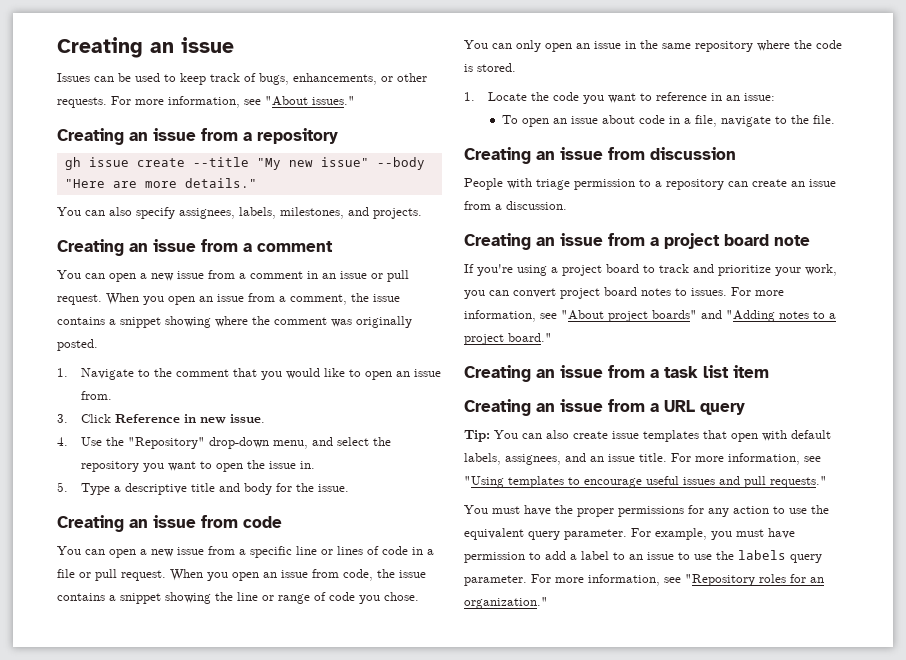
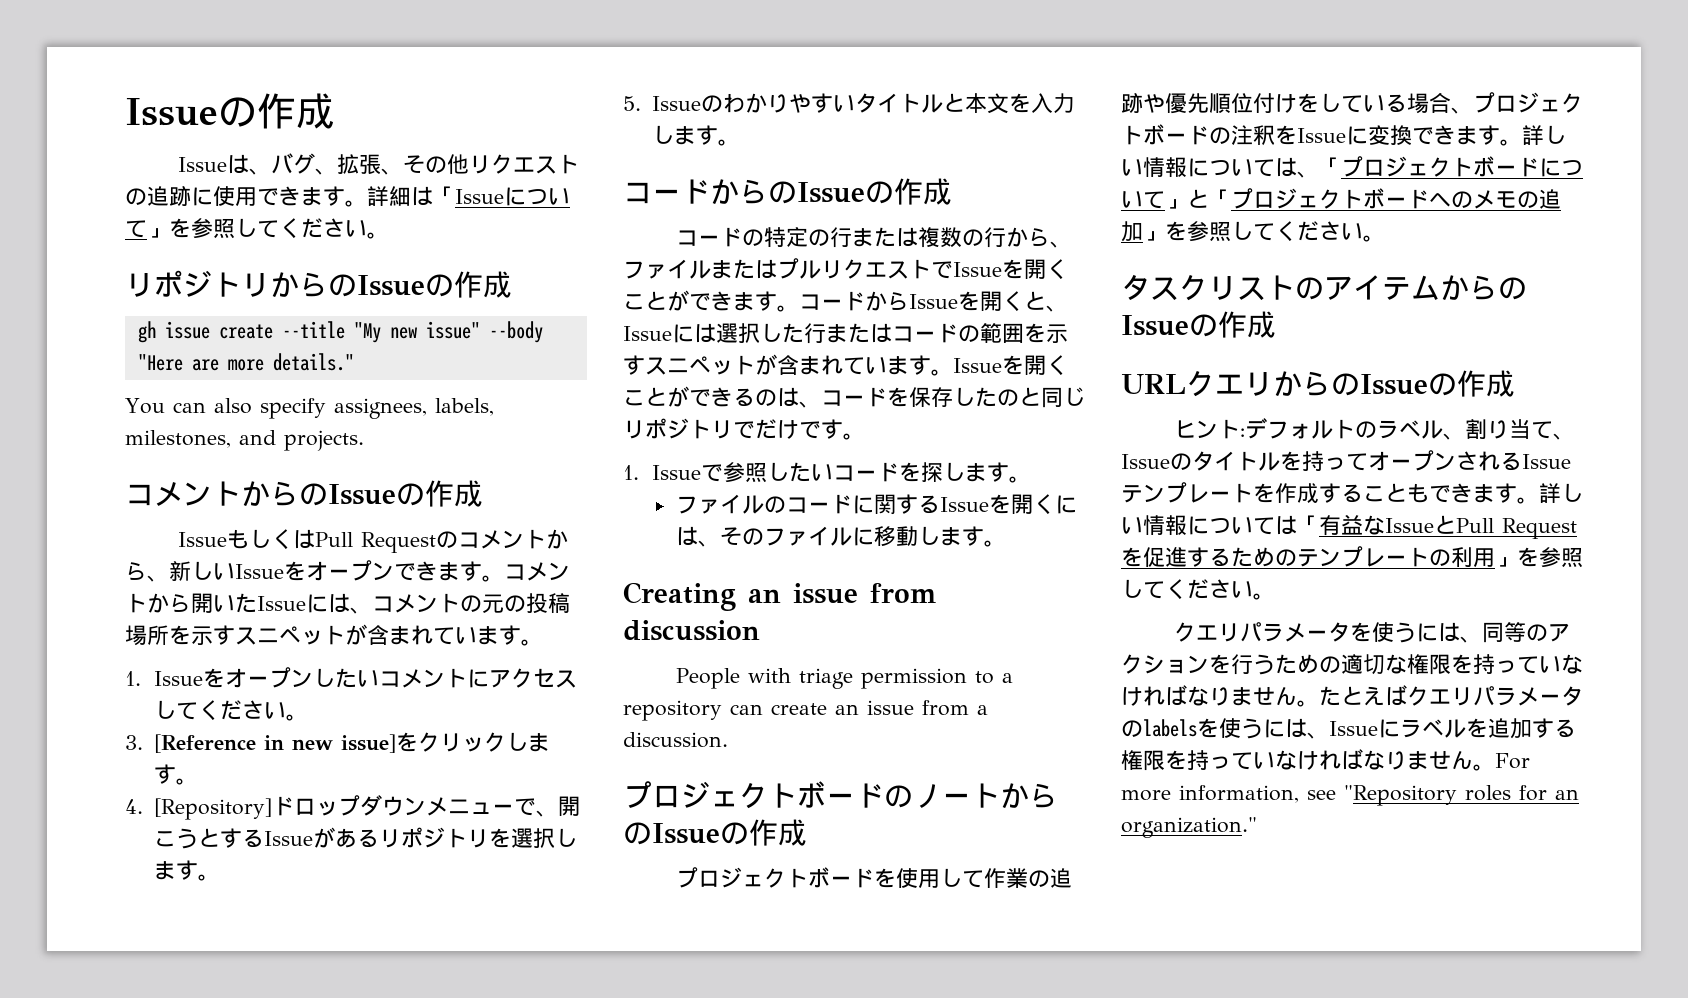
[57,37,234,58] [57,73,427,85] [57,96,355,108] [57,128,338,145] Creating an issue // Issues can be used to keep track of bugs, enhancements, or other requests. For more information, see "About issues." // Creating an issue from a repository -> [125,93,335,129] [178,153,580,175] [125,186,570,207] [125,218,389,239] [125,270,512,298] Issueの作成 // Issueは、バグ、拡張、その他リクエストの追跡に使用できます。詳細は「Issueについて」を参照してください。 // リポジトリからのIssueの作成
[57,239,333,256] [57,270,409,282] [57,293,400,305] [57,316,412,328] [57,339,98,351] [57,368,441,380] [80,391,112,400] [57,414,265,424] [57,437,391,449] [80,460,315,472] [57,482,349,495] [57,515,282,532] [57,546,434,558] [57,569,426,581] [57,592,419,604] [464,40,842,52] [464,63,516,72] [464,92,775,104] [502,115,836,127] Creating an issue from a comment // You can open a new issue from a comment in an issue or pull request. When you open an issue from a comment, the issue contains a snippet showing where the comment was originally posted. // 1. Navigate to the comment that you would like to open an issue from. // 3. Click Reference in new issue. // 4. Use the "Repository" drop-down menu, and select the repository you want to open the issue in. // 5. Type a descriptive title and body for the issue. // Creating an issue from code // You can open a new issue from a specific line or lines of code in a file or pull request. When you open an issue from code, the issue contains a snippet showing the line or range of code you chose. You can only open an issue in the same repository where the code is stored. // 1. Locate the code you want to reference in an issue: // To open an issue about code in a file, navigate to the file. -> [125,480,483,507] [178,529,569,553] [125,560,570,582] [125,593,570,614] [125,624,543,646] [125,667,578,688] [154,700,309,721] [125,732,551,753] [154,764,199,785] [125,795,581,820] [154,827,578,849] [154,860,221,881] [623,93,1076,114] [652,125,741,146] [623,178,952,205] [676,227,1073,248] [623,258,1068,280] [623,290,1068,312] [623,323,1068,344] [623,354,1068,376] [623,386,1085,408] [623,418,865,440] [623,462,1032,483] [675,494,1077,515] [675,526,1006,547] コメントからのIssueの作成 // IssueもしくはPull Requestのコメントから、新しいIssueをオープンできます。コメントから開いたIssueには、コメントの元の投稿場所を示すスニペットが含まれています。 // 1. Issueをオープンしたいコメントにアクセスしてください。 // 3. [Reference in new issue]をクリックします。 // 4. [Repository]ドロップダウンメニューで、開こうとするIssueがあるリポジトリを選択します。 // 5. Issueのわかりやすいタイトルと本文を入力します。 // コードからのIssueの作成 // コードの特定の行または複数の行から、ファイルまたはプルリクエストでIssueを開くことができます。コードからIssueを開くと、Issueには選択した行またはコードの範囲を示すスニペットが含まれています。Issueを開くことができるのは、コードを保存したのと同じリポジトリでだけです。 // 1. Issueで参照したいコードを探します。 // ファイルのコードに関するIssueを開くには、そのファイルに移動します。
[464,233,810,250] [464,264,837,276] [464,287,784,299] [464,310,836,322] [464,333,552,345] [464,365,769,382] [464,399,745,416] [464,430,831,442] [464,453,821,465] [464,476,827,488] [464,505,829,517] [464,528,795,540] [464,550,822,563] [464,575,527,586] Creating an issue from a project board note // If you're using a project board to track and prioritize your work, you can convert project board notes to issues. For more information, see "About project boards" and "Adding notes to a project board." // Creating an issue from a task list item // Creating an issue from a URL query // Tip: You can also create issue templates that open with default labels, assignees, and an issue title. For more information, see "Using templates to encourage useful issues and pull requests." // You must have the proper permissions for any action to use the equivalent query parameter. For example, you must have permission to add a label to an issue to use the labels query parameter. -> [623,781,1058,809] [623,819,807,846] [676,867,1073,888] [1121,92,1583,114] [1121,124,1566,146] [1121,156,1583,178] [1121,188,1561,209] [1121,221,1385,242] [1121,274,1527,301] [1121,311,1276,338] [1121,370,1515,397] [1174,418,1576,440] [1121,450,1571,471] [1121,482,1583,504] [1121,514,1577,539] [1121,546,1583,568] [1121,579,1275,600] [1174,622,1571,643] [1121,653,1583,675] [1121,685,1583,707] [1121,718,1576,739] [1121,749,1495,771] プロジェクトボードのノートからのIssueの作成 // プロジェクトボードを使用して作業の追跡や優先順位付けをしている場合、プロジェクトボードの注釈をIssueに変換できます。詳しい情報については、「プロジェクトボードについて」と「プロジェクトボードへのメモの追加」を参照してください。 // タスクリストのアイテムからのIssueの作成 // URLクエリからのIssueの作成 // ヒント:デフォルトのラベル、割り当て、Issueのタイトルを持ってオープンされるIssueテンプレートを作成することもできます。詳しい情報については「有益なIssueとPull Requestを促進するためのテンプレートの利用」を参照してください。 // クエリパラメータを使うには、同等のアクションを行うための適切な権限を持っていなければなりません。たとえばクエリパラメータのlabelsを使うには、Issueにラベルを追加する権限を持っていなければなりません。

